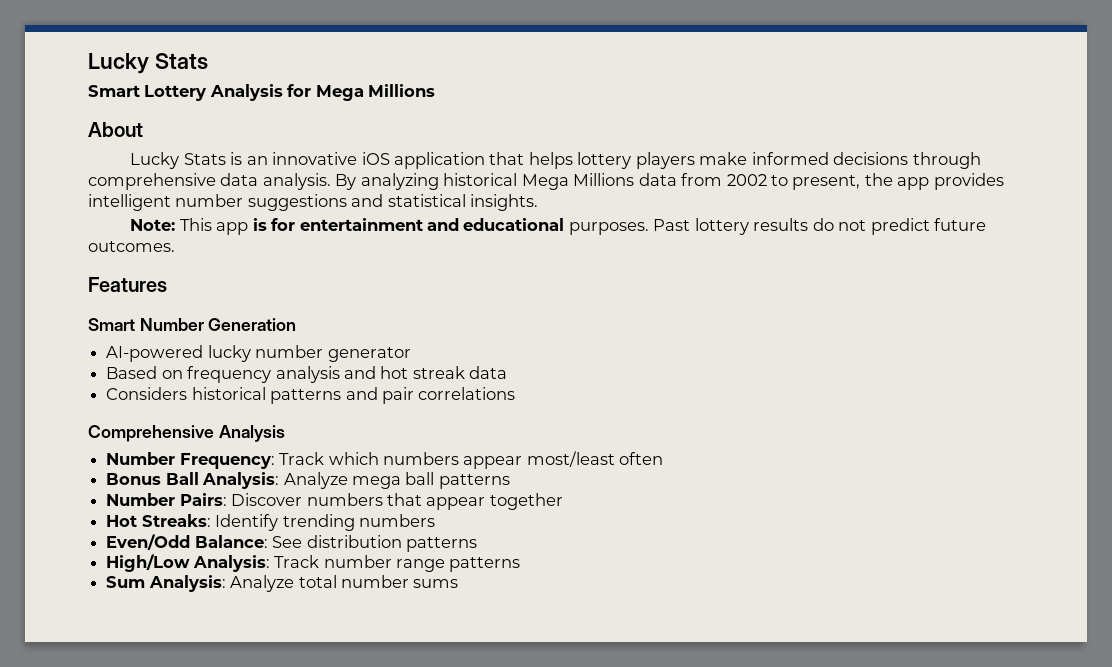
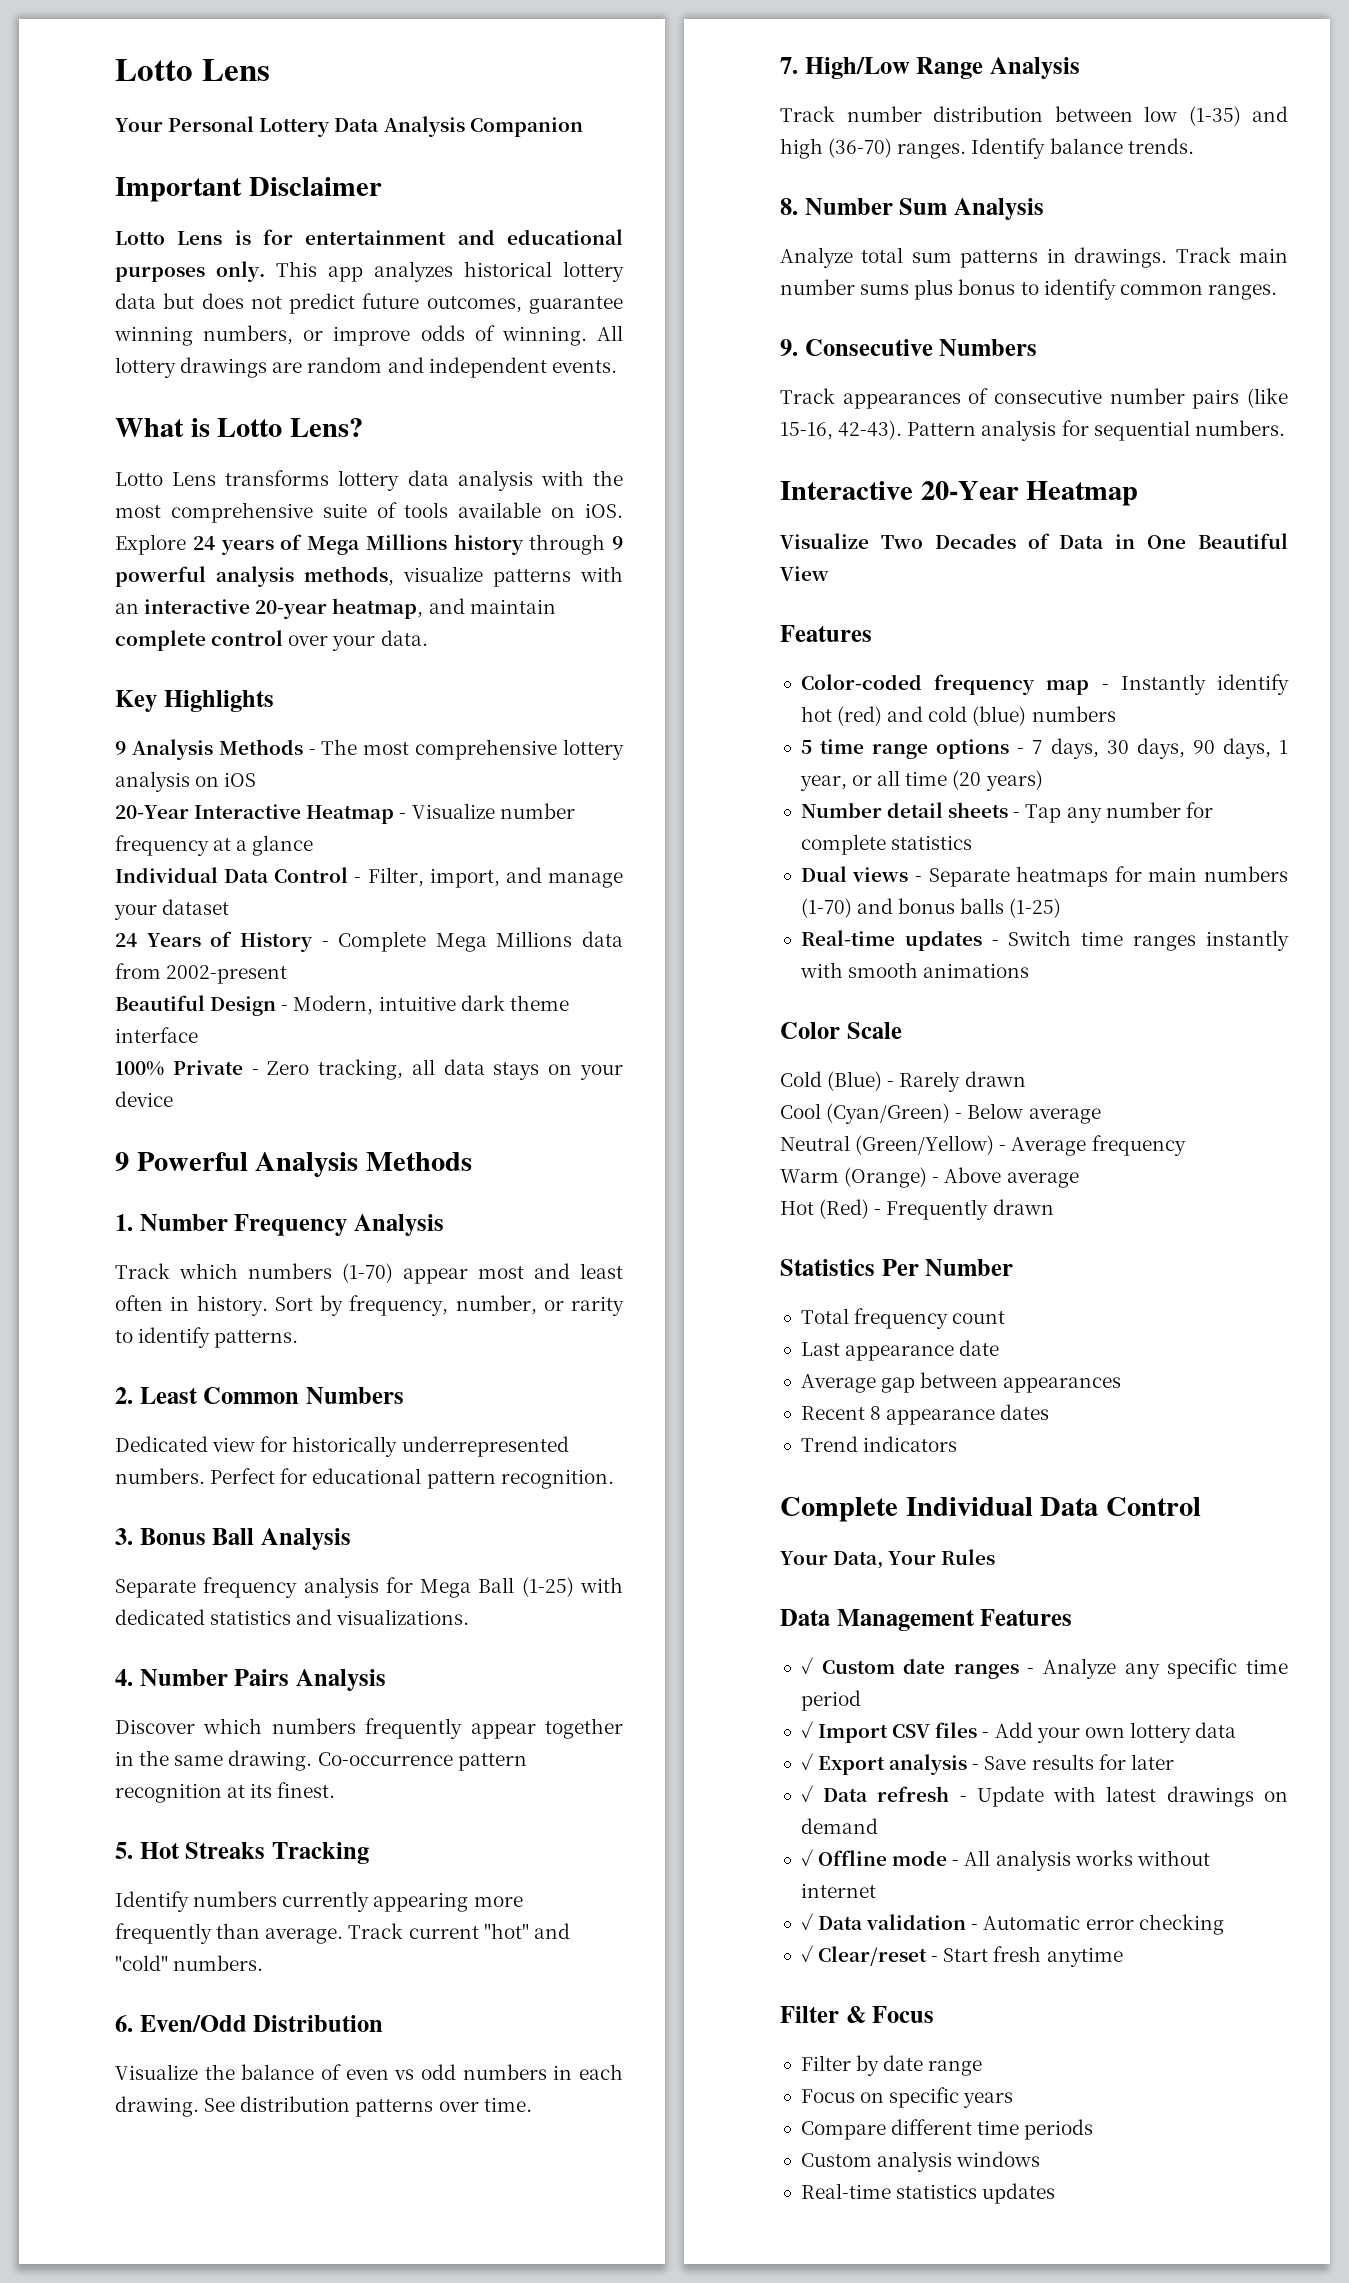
[88,53,208,74] [88,84,436,101] [88,122,143,137] [130,152,981,169] [88,173,1004,190] [88,194,539,211] [130,218,249,235] Lucky Stats // Smart Lottery Analysis for Mega Millions // About // Lucky Stats is an innovative iOS application that helps lottery players make informed decisions through comprehensive data analysis. By analyzing historical Mega Millions data from 2002 to present, the app provides intelligent number suggestions and statistical insights. // Note: This app -> [115,59,270,81] [115,116,583,137] [115,177,382,202] [115,231,223,245] Lotto Lens // Your Personal Lottery Data Analysis Companion // Important Disclaimer // Lotto Lens
[568,218,987,235] [88,241,175,252] [88,277,167,292] [88,318,297,331] [106,345,411,362] [106,366,508,383] [106,387,516,404] [88,425,285,442] [106,451,664,469] [106,472,510,489] [106,493,563,510] [106,514,435,531] [106,534,477,552] [106,554,521,572] [106,575,459,592] purposes. Past lottery results do not predict future outcomes. // Features // Smart Number Generation // AI-powered lucky number generator // Based on frequency analysis and hot streak data // Considers historical patterns and pair correlations // Comprehensive Analysis // Number Frequency: Track which numbers appear most/least often // Bonus Ball Analysis: Analyze mega ball patterns // Number Pairs: Discover numbers that appear together // Hot Streaks: Identify trending numbers // Even/Odd Balance: See distribution patterns // High/Low Analysis: Track number range patterns // Sum Analysis: Analyze total number sums -> [115,261,624,282] [115,293,623,314] [114,325,624,346] [115,357,617,378] [115,418,364,437] [115,470,624,491] [115,502,623,523] [115,534,623,555] [115,566,623,587] [115,598,556,619] [115,630,428,651] [115,690,274,712] [115,739,625,760] [115,771,257,792] [115,803,575,824] [115,835,314,856] [115,867,623,888] [114,899,230,920] [115,931,623,952] [115,963,288,984] [115,995,569,1016] [115,1027,198,1043] [115,1059,623,1080] [115,1091,173,1107] [115,1152,473,1177] [115,1214,444,1236] [115,1263,623,1284] [115,1295,624,1316] [115,1327,299,1348] [115,1387,404,1404] [115,1436,569,1457] [115,1468,614,1489] [115,1528,351,1550] [115,1577,623,1598] [115,1609,470,1625] [115,1669,386,1691] [115,1718,623,1739] [115,1750,527,1771] [115,1782,336,1803] [115,1842,369,1864] [115,1891,523,1912] [115,1923,570,1944] [115,1955,264,1971] [115,2015,384,2032] [115,2064,623,2080] [115,2096,532,2117] [780,57,1080,79] [780,106,1288,126] [780,138,1194,159] [780,198,1044,220] [780,247,1288,268] [780,279,1277,300] [780,339,1038,356] [780,388,1288,409] [780,420,1285,441] [780,481,1139,506] [780,533,1288,549] [780,566,829,581] [780,625,872,642] [800,674,1289,695] [800,706,1116,726] [800,738,1288,759] [799,770,1043,791] [800,802,1213,823] [800,834,973,855] [800,866,1288,887] [800,898,1062,918] [800,930,1289,951] [799,962,1030,978] [780,1022,902,1039] [780,1071,1026,1092] [780,1103,1101,1124] [780,1135,1186,1156] [780,1167,1079,1188] [780,1199,1054,1220] [780,1259,1014,1276] [800,1308,1006,1329] [800,1340,1000,1361] [800,1372,1122,1393] [800,1404,1050,1425] [800,1436,958,1452] [780,1497,1202,1522] [780,1549,996,1569] [780,1609,1073,1631] [800,1657,1288,1679] [800,1690,861,1711] [800,1721,1237,1743] [800,1753,1174,1775] [800,1785,1288,1807] [800,1818,878,1834] [800,1849,1210,1871] [800,1883,876,1898] [800,1913,1224,1935] [800,1945,1123,1967] [780,2006,935,2023] [800,2055,983,2076] [800,2087,1014,2108] [800,2119,1094,2140] [800,2151,1041,2172] [800,2183,1056,2204] purposes only. This app analyzes historical lottery data but does not predict future outcomes, guarantee winning numbers, or improve odds of winning. All lottery drawings are random and independent events. // What is Lotto Lens? // Lotto Lens transforms lottery data analysis with the most comprehensive suite of tools available on iOS. Explore 24 years of Mega Millions history through 9 powerful analysis methods, visualize patterns with an interactive 20-year heatmap, and maintain complete control over your data. // Key Highlights // 9 Analysis Methods - The most comprehensive lottery analysis on iOS // 20-Year Interactive Heatmap - Visualize number frequency at a glance // Individual Data Control - Filter, import, and manage your dataset // 24 Years of History - Complete Mega Millions data from 2002-present // Beautiful Design - Modern, intuitive dark theme interface // 100% Private - Zero tracking, all data stays on your device // 9 Powerful Analysis Methods // 1. Number Frequency Analysis // Track which numbers (1-70) appear most and least often in history. Sort by frequency, number, or rarity to identify patterns. // 2. Least Common Numbers // Dedicated view for historically underrepresented numbers. Perfect for educational pattern recognition. // 3. Bonus Ball Analysis // Separate frequency analysis for Mega Ball (1-25) with dedicated statistics and visualizations. // 4. Number Pairs Analysis // Discover which numbers frequently appear together in the same drawing. Co-occurrence pattern recognition at its finest. // 5. Hot Streaks Tracking // Identify numbers currently appearing more frequently than average. Track current "hot" and "cold" numbers. // 6. Even/Odd Distribution // Visualize the balance of even vs odd numbers in each drawing. See distribution patterns over time. // 7. High/Low Range Analysis // Track number distribution between low (1-35) and high (36-70) ranges. Identify balance trends. // 8. Number Sum Analysis // Analyze total sum patterns in drawings. Track main number sums plus bonus to identify common ranges. // 9. Consecutive Numbers // Track appearances of consecutive number pairs (like 15-16, 42-43). Pattern analysis for sequential numbers. // Interactive 20-Year Heatmap // Visualize Two Decades of Data in One Beautiful View // Features // Color-coded frequency map - Instantly identify hot (red) and cold (blue) numbers // 5 time range options - 7 days, 30 days, 90 days, 1 year, or all time (20 years) // Number detail sheets - Tap any number for complete statistics // Dual views - Separate heatmaps for main numbers (1-70) and bonus balls (1-25) // Real-time updates - Switch time ranges instantly with smooth animations // Color Scale // Cold (Blue) - Rarely drawn // Cool (Cyan/Green) - Below average // Neutral (Green/Yellow) - Average frequency // Warm (Orange) - Above average // Hot (Red) - Frequently drawn // Statistics Per Number // Total frequency count // Last appearance date // Average gap between appearances // Recent 8 appearance dates // Trend indicators // Complete Individual Data Control // Your Data, Your Rules // Data Management Features // ✓ Custom date ranges - Analyze any specific time period // ✓ Import CSV files - Add your own lottery data // ✓ Export analysis - Save results for later // ✓ Data refresh - Update with latest drawings on demand // ✓ Offline mode - All analysis works without internet // ✓ Data validation - Automatic error checking // ✓ Clear/reset - Start fresh anytime // Filter & Focus // Filter by date range // Focus on specific years // Compare different time periods // Custom analysis windows // Real-time statistics updates

